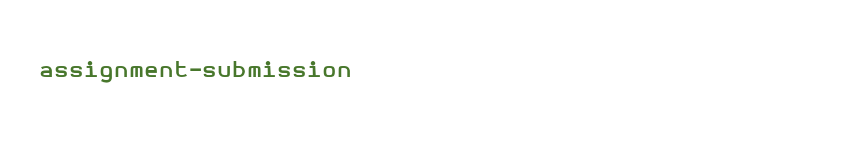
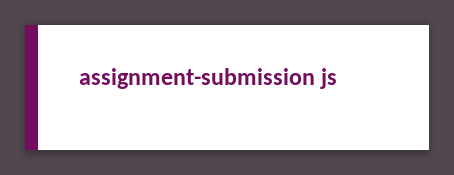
(352, 72) none -> [320,68,338,89] js

